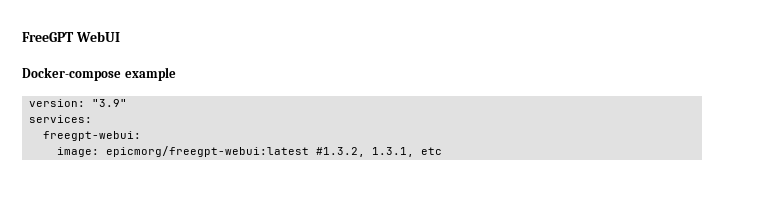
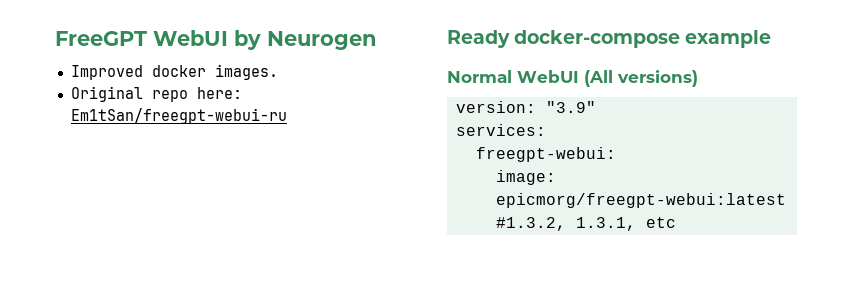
[22,67,176,81] // Docker-compose example -> [234,30,377,50] [70,64,278,80] [70,86,242,102] [70,108,287,124] [447,30,772,48] [447,70,698,87] by Neurogen // Improved docker images. // Original repo here: Em1tSan/freegpt-webui-ru // Ready docker-compose example // Normal WebUI (All versions)

